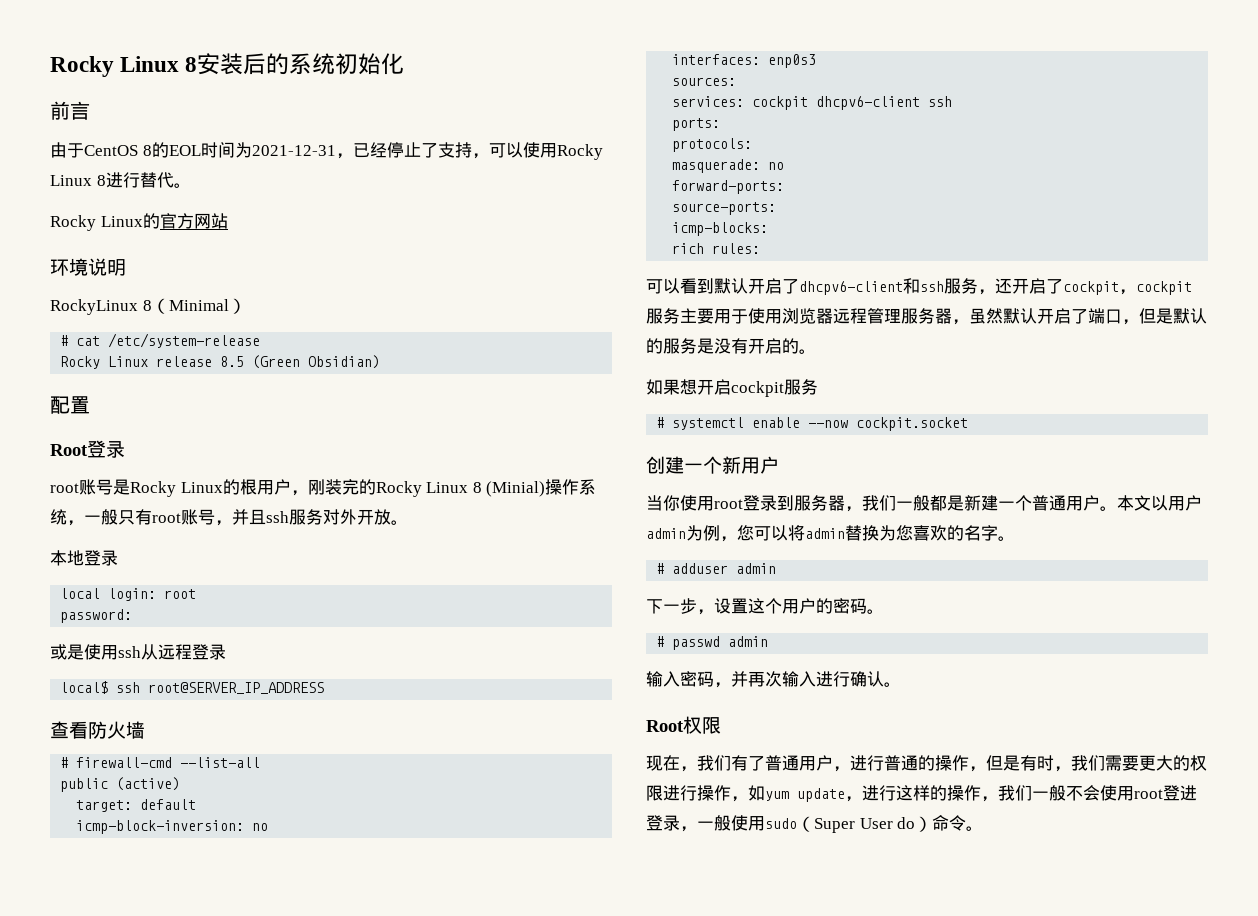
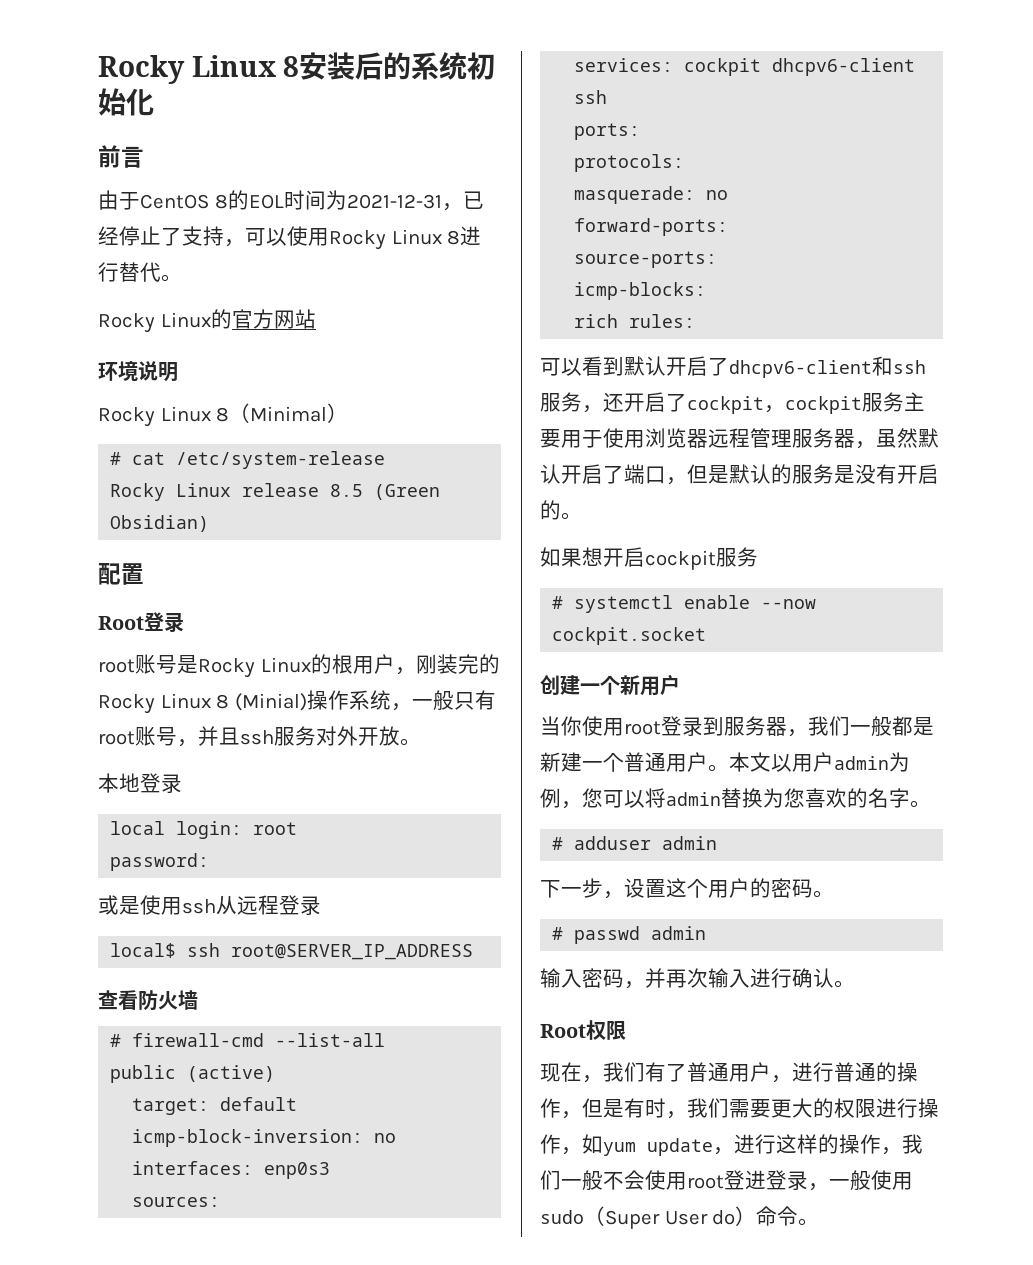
[50,299,138,315] RockyLinux -> [98,406,211,427] Rocky Linux

